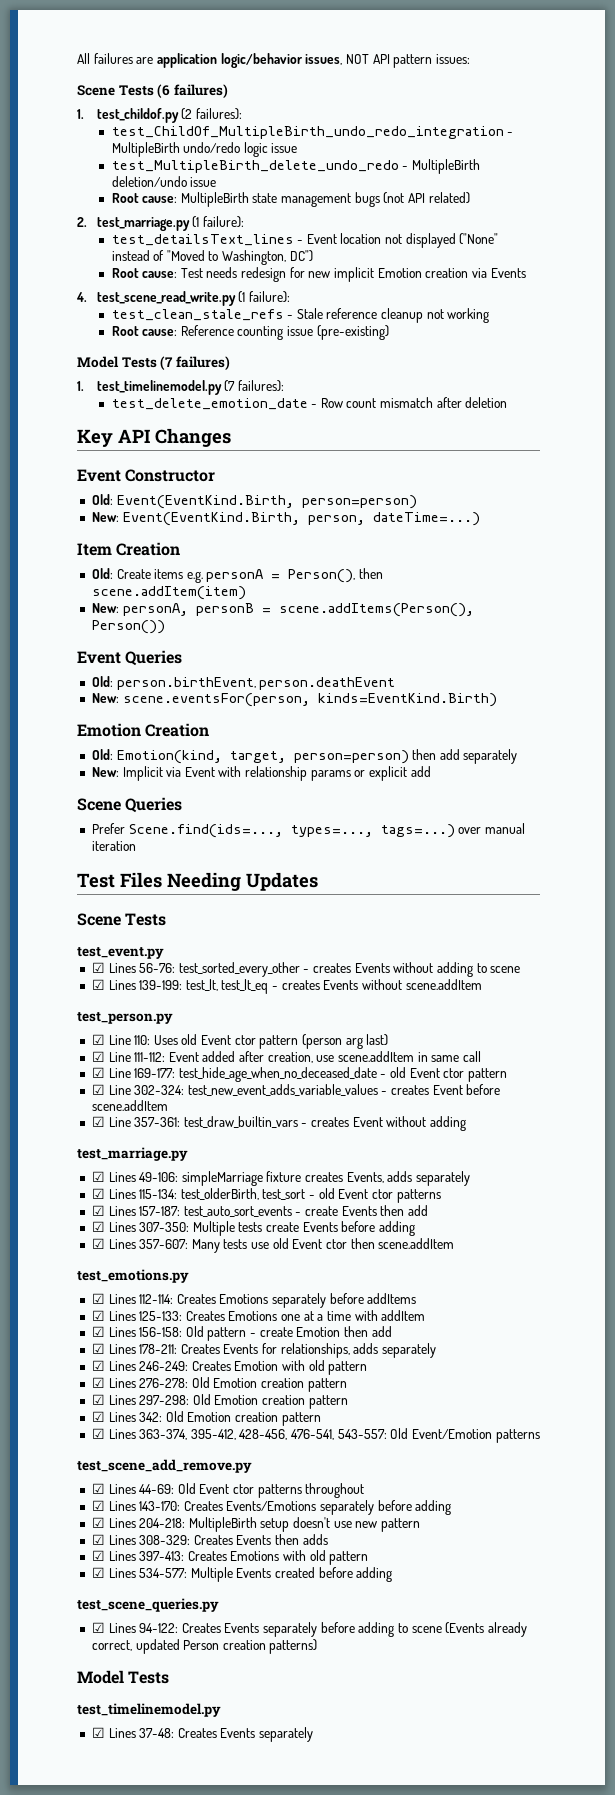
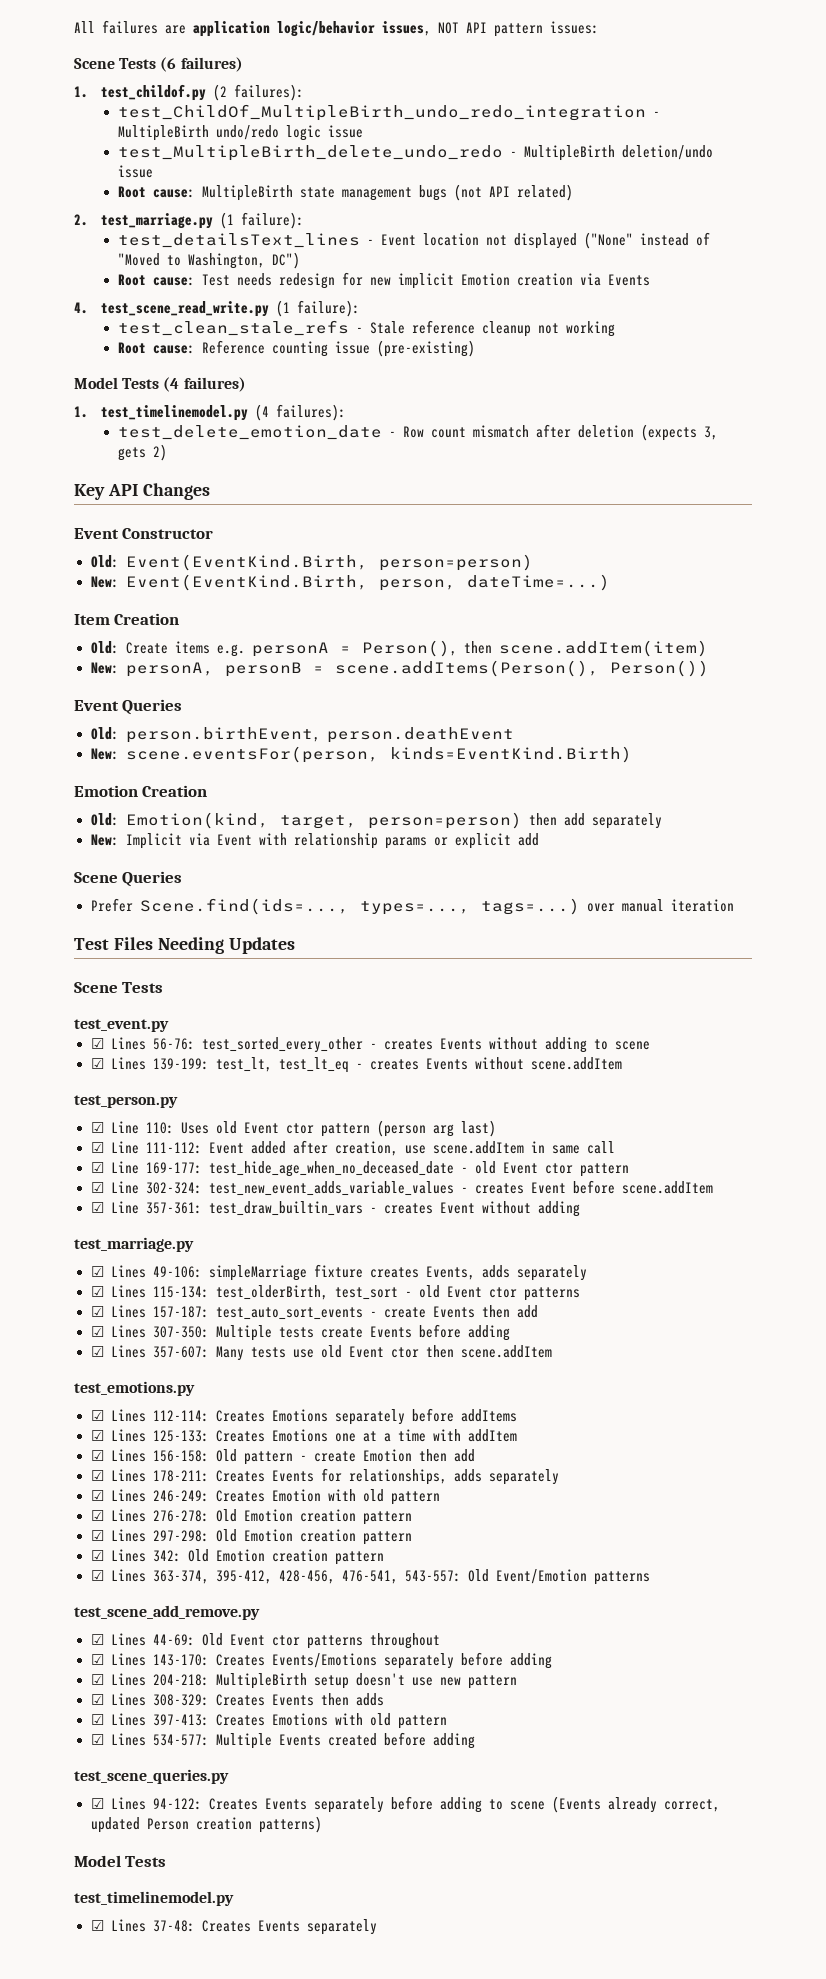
[160,356,174,370] (7 -> [163,377,180,392] (4
[224,380,236,392] (7 -> [255,404,270,421] (4
(508, 402) none -> [640,424,718,441] [117,444,167,461] (expects 3, gets 2)

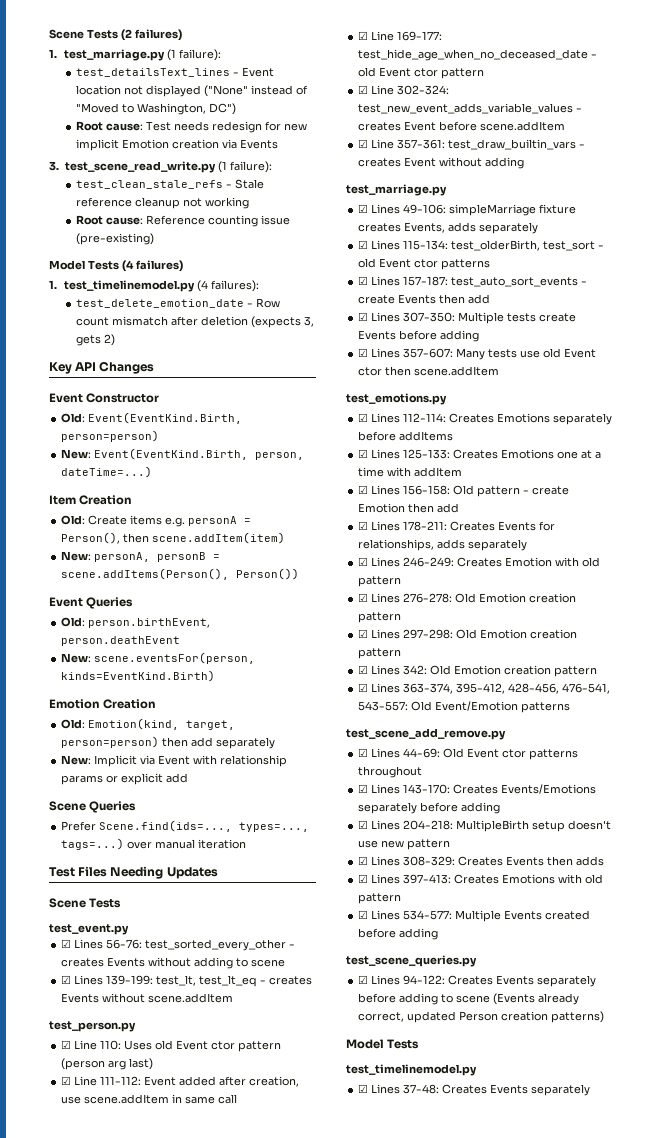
[74,20,599,37] [74,57,243,72] [74,84,305,101] [117,104,660,121] [117,125,363,141] [117,145,713,161] [117,165,153,178] [117,184,573,201] [74,214,88,226] All failures are application logic/behavior issues, NOT API pattern issues: // Scene Tests (6 failures) // 1. test_childof.py (2 failures): // test_ChildOf_MultipleBirth_undo_redo_integration - MultipleBirth undo/redo logic issue // test_MultipleBirth_delete_undo_redo - MultipleBirth deletion/undo issue // Root cause: MultipleBirth state management bugs (not API related) // 2. -> [49,29,182,41] [49,49,57,58] Scene Tests (2 failures) // 1.
[74,302,88,314] 4. -> [49,161,59,171] 3.

